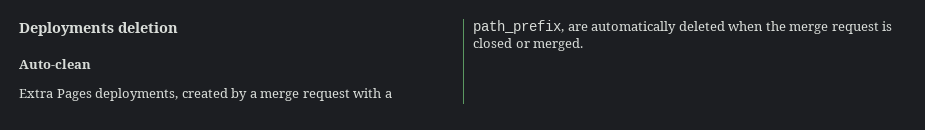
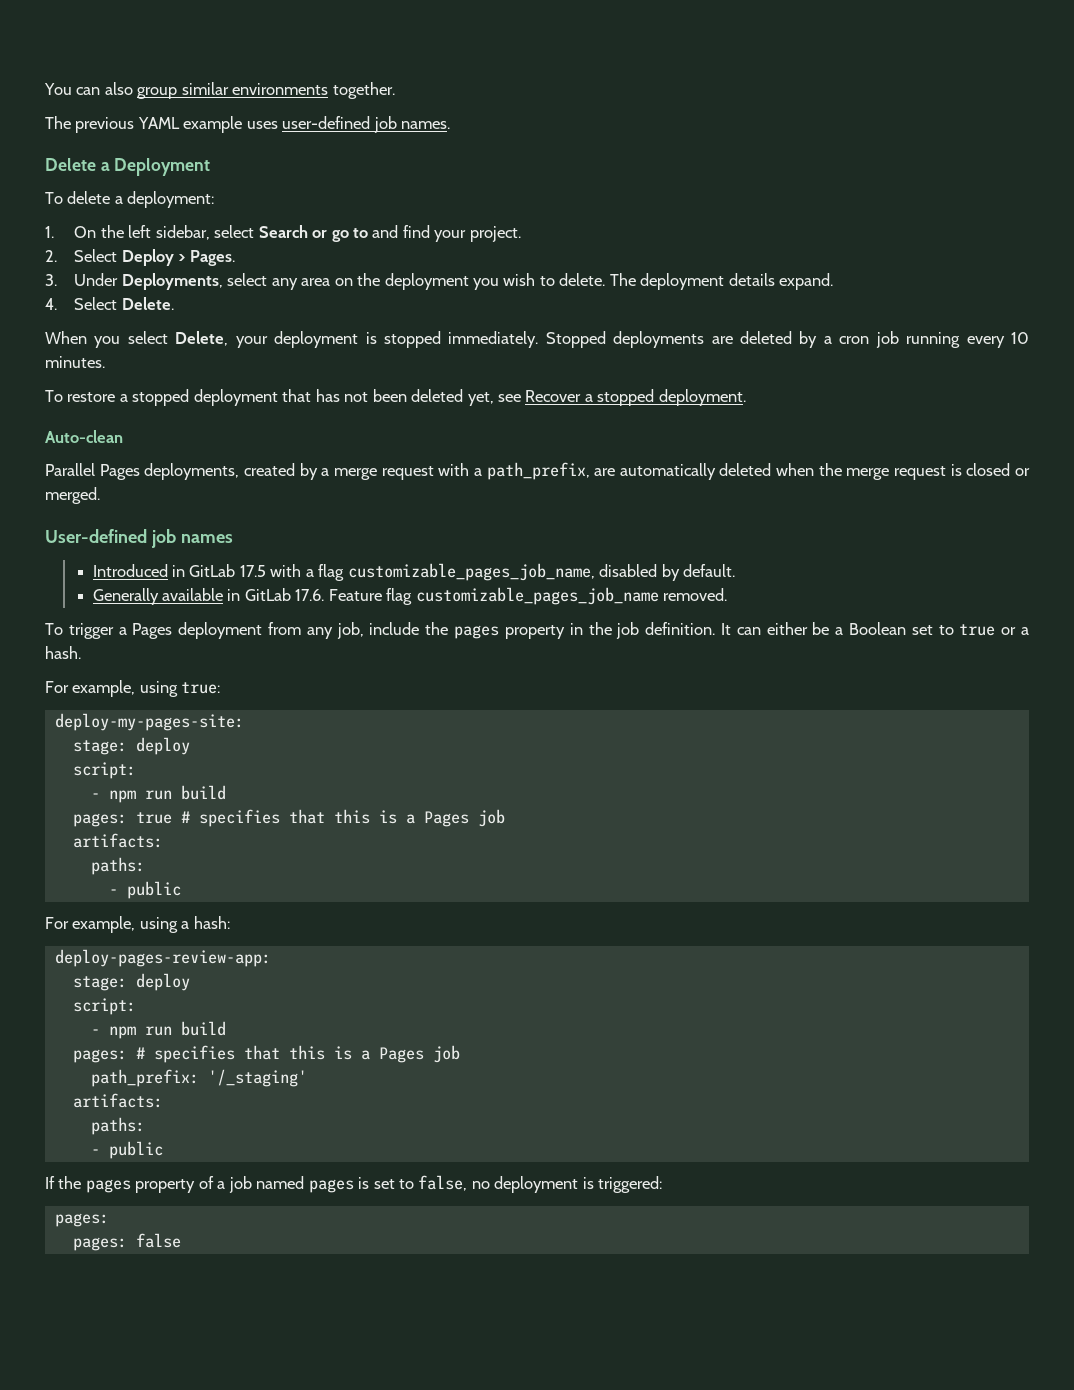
[19,22,178,36] Deployments deletion -> [44,82,395,99] [45,116,451,133] [45,158,211,176] [45,191,215,208] [45,225,521,242] [45,249,235,266] [45,273,834,290] [45,297,174,310] [45,331,1030,348] [45,356,105,368] [45,389,746,406] You can also group similar environments together. // The previous YAML example uses user-defined job names. // Delete a Deployment // To delete a deployment: // 1. On the left sidebar, select Search or go to and find your project. // 2. Select Deploy > Pages. // 3. Under Deployments, select any area on the deployment you wish to delete. The deployment details expand. // 4. Select Delete. // When you select Delete, your deployment is stopped immediately. Stopped deployments are deleted by a cron job running every 10 minutes. // To restore a stopped deployment that has not been deleted yet, see Recover a stopped deployment.
[19,89,53,98] Extra -> [45,463,95,476] Parallel
(584, 44) none -> [45,529,233,548] [92,563,736,581] [92,587,728,605] [45,622,1029,639] [45,646,81,659] [45,680,221,697] [54,713,244,731] [72,737,190,755] [72,762,136,779] [90,785,226,803] [72,809,505,827] [72,833,163,848] [90,857,145,875] [108,881,181,899] [45,916,230,933] [54,949,271,967] [72,973,190,991] [72,998,136,1015] [90,1021,226,1039] [72,1045,460,1063] [90,1069,307,1087] [72,1093,163,1108] [90,1117,145,1135] [90,1141,163,1159] [45,1175,663,1193] [54,1213,109,1227] [72,1233,181,1251] // User-defined job names // Introduced in GitLab 17.5 with a flag customizable_pages_job_name, disabled by default. // Generally available in GitLab 17.6. Feature flag customizable_pages_job_name removed. // To trigger a Pages deployment from any job, include the pages property in the job definition. It can either be a Boolean set to true or a hash. // For example, using true: // deploy-my-pages-site: // stage: deploy // script: // - npm run build // pages: true # specifies that this is a Pages job // artifacts: // paths: // - public // For example, using a hash: // deploy-pages-review-app: // stage: deploy // script: // - npm run build // pages: # specifies that this is a Pages job // path_prefix: '/_staging' // artifacts: // paths: // - public // If the pages property of a job named pages is set to false, no deployment is triggered: // pages: // pages: false

